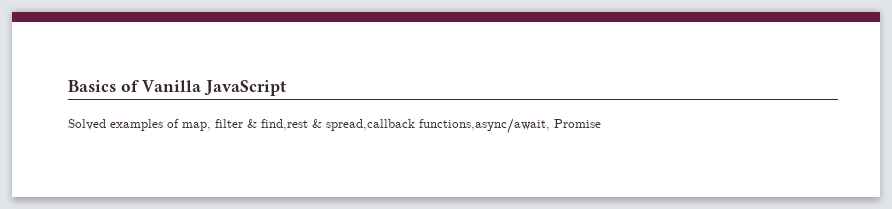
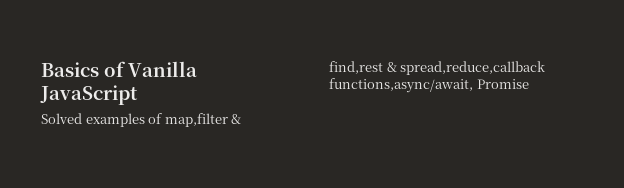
[182,119,243,131] map, filter -> [164,113,228,127] map,filter
[326,119,415,131] spread,callback -> [400,61,546,75] spread,reduce,callback

